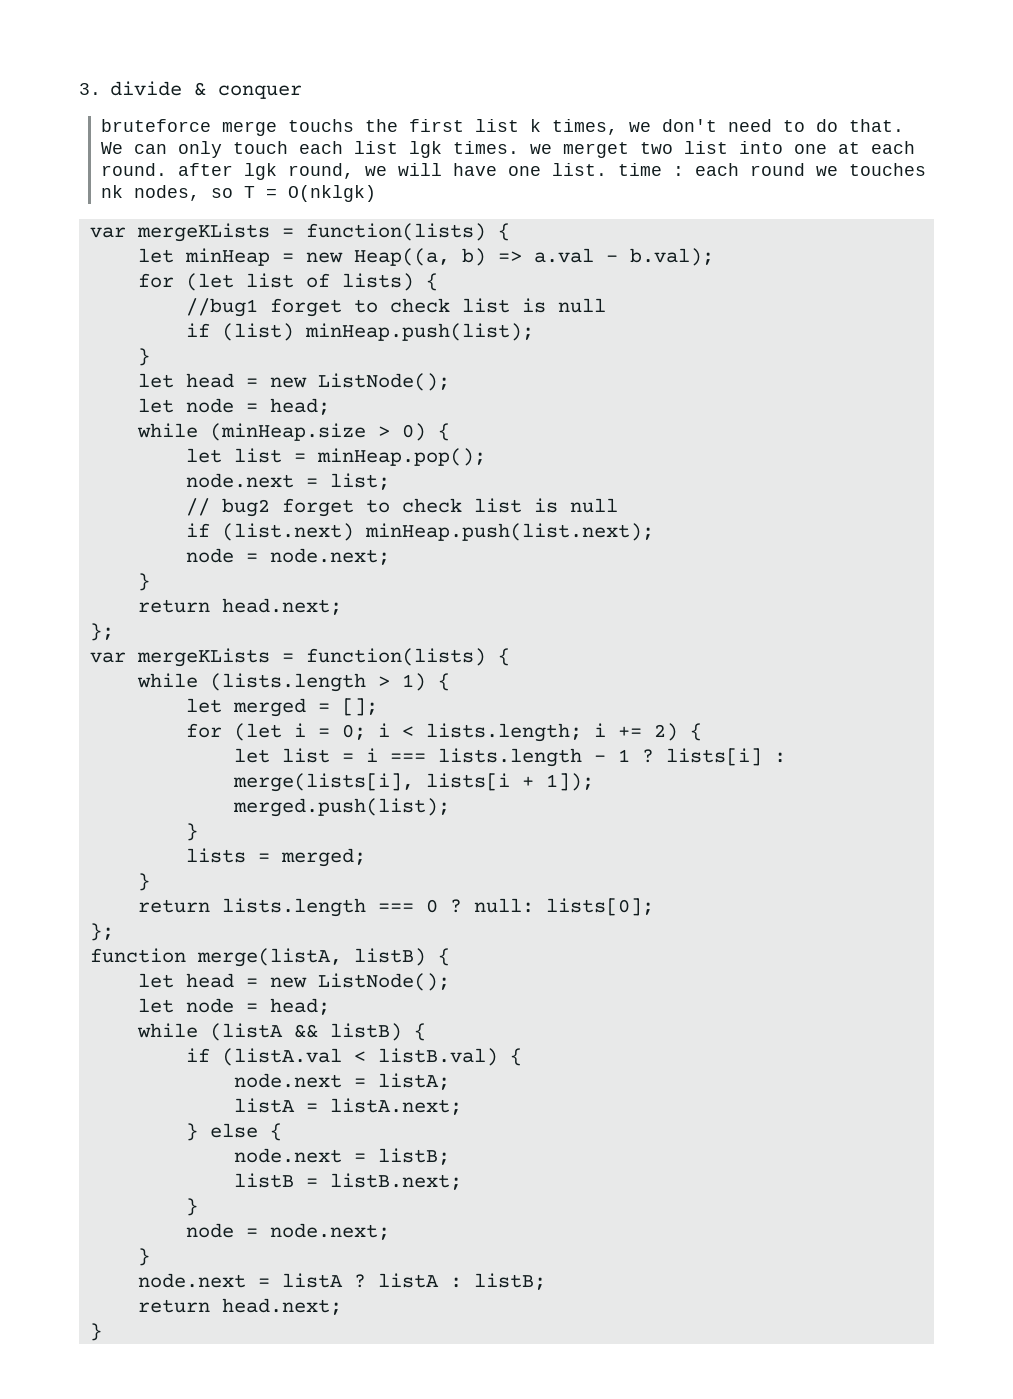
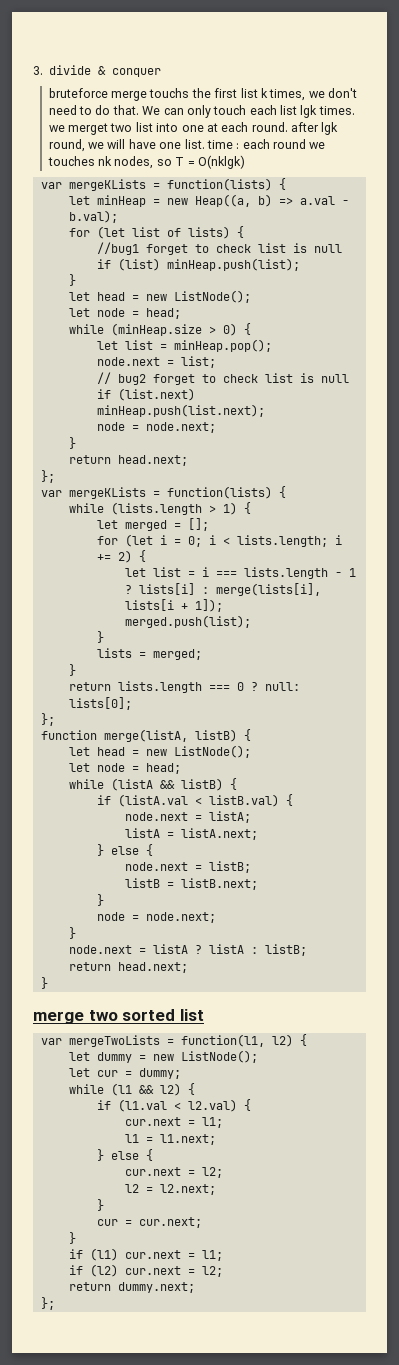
(102, 1332) none -> [33,1009,204,1024] [40,1034,307,1047] [68,1050,258,1063] [68,1068,181,1079] [68,1083,195,1096] [96,1099,251,1112] [124,1117,223,1128] [124,1134,216,1145] [96,1149,153,1161] [124,1167,223,1178] [124,1184,216,1195] [96,1199,104,1211] [96,1217,202,1228] [68,1232,76,1244] [68,1248,223,1261] [68,1264,223,1277] [68,1282,195,1293] [40,1297,55,1310] // merge two sorted list // var mergeTwoLists = function(l1, l2) { // let dummy = new ListNode(); // let cur = dummy; // while (l1 && l2) { // if (l1.val < l2.val) { // cur.next = l1; // l1 = l1.next; // } else { // cur.next = l2; // l2 = l2.next; // } // cur = cur.next; // } // if (l1) cur.next = l1; // if (l2) cur.next = l2; // return dummy.next; // };

